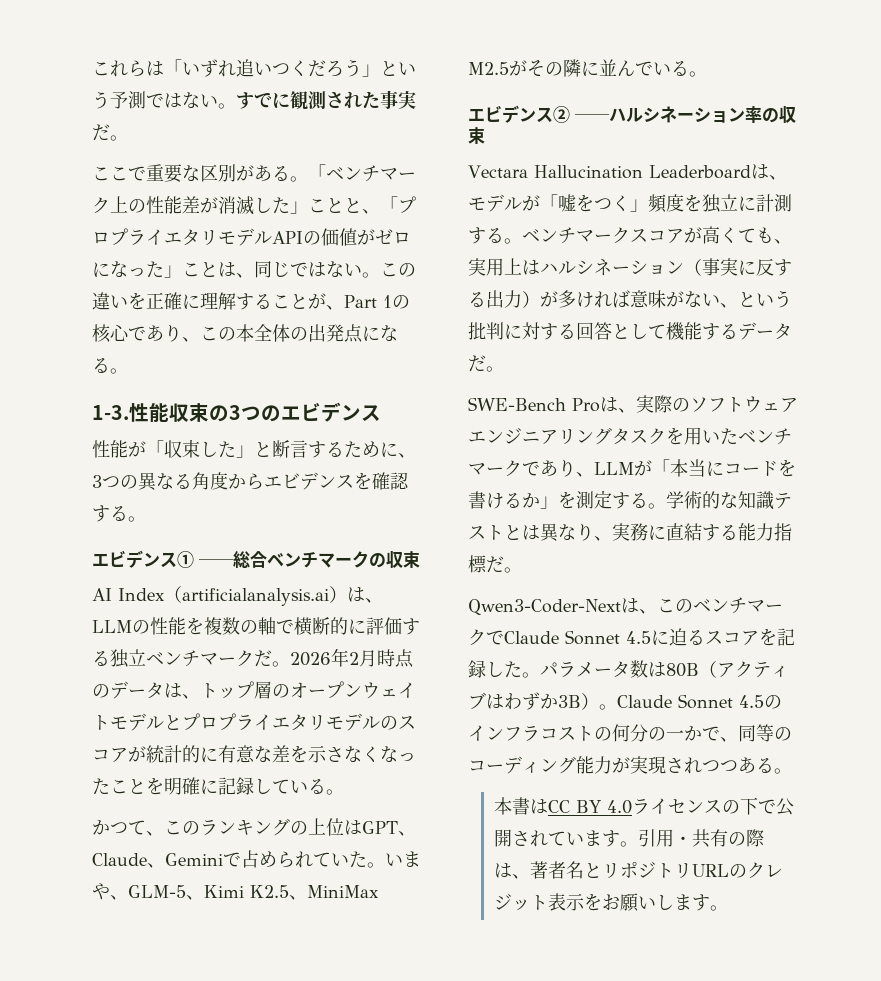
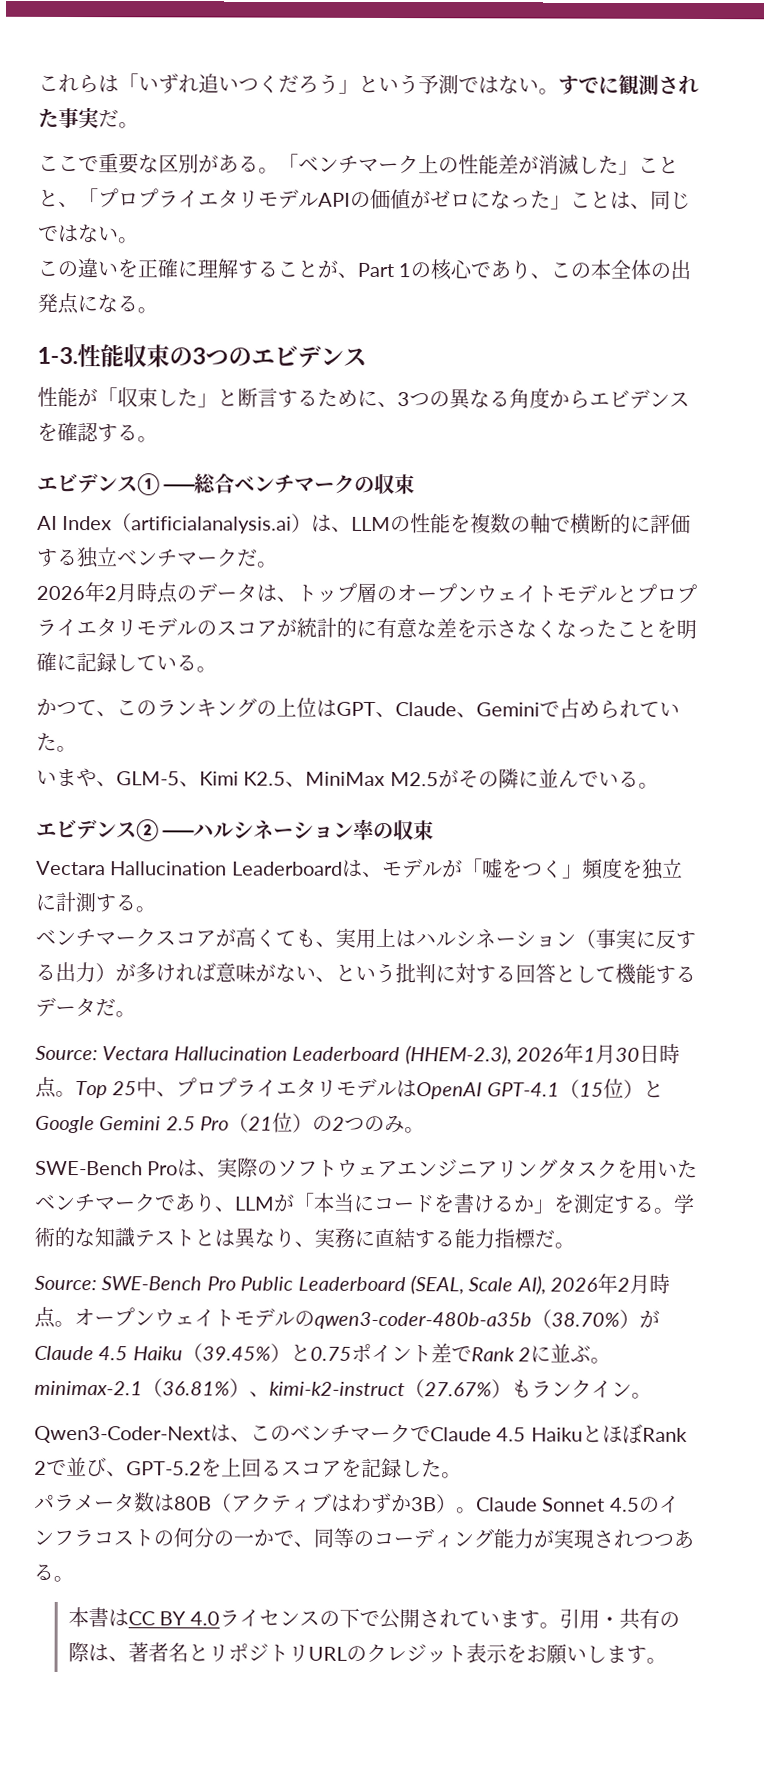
(380, 275) none -> (139, 240) //
(290, 664) none -> (278, 564) //
(385, 865) none -> (77, 749) //
(522, 241) none -> (156, 909) //
(504, 369) none -> [35,1043,680,1065] [35,1076,664,1100] [35,1112,426,1134] // Source: Vectara Hallucination Leaderboard (HHEM-2.3), 2026年1月30日時点。Top 25中、プロプライエタリモデルはOpenAI GPT-4.1（15位）とGoogle Gemini 2.5 Pro（21位）の2つのみ。
(522, 570) none -> [34,1273,671,1295] [34,1306,660,1330] [34,1343,612,1364] [34,1378,652,1399] // Source: SWE-Bench Pro Public Leaderboard (SEAL, Scale AI), 2026年2月時点。オープンウェイトモデルのqwen3-coder-480b-a35b（38.70%）がClaude 4.5 Haiku（39.45%）と0.75ポイント差でRank 2に並ぶ。minimax-2.1（36.81%）、kimi-k2-instruct（27.67%）もランクイン。
[565,628,687,646] Sonnet 4.5に迫 -> [496,1423,688,1444] [34,1457,262,1478] 4.5 HaikuとほぼRank 2で並び、GPT-5.2を上回
(540, 675) none -> (462, 1475) //

